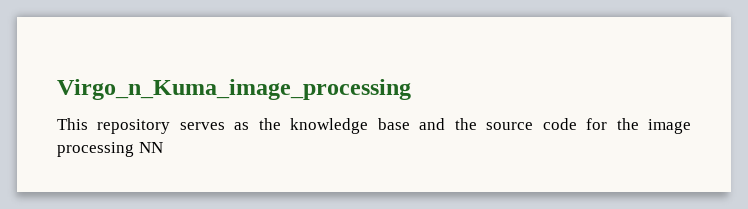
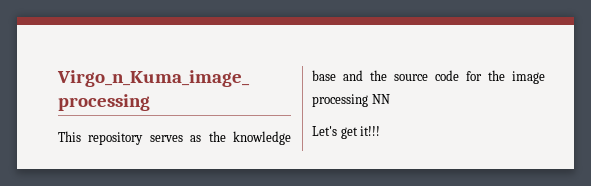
(163, 147) none -> [312,126,381,139] // Let's get it!!!

